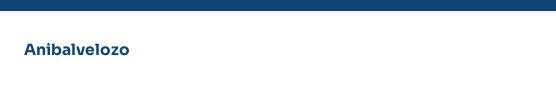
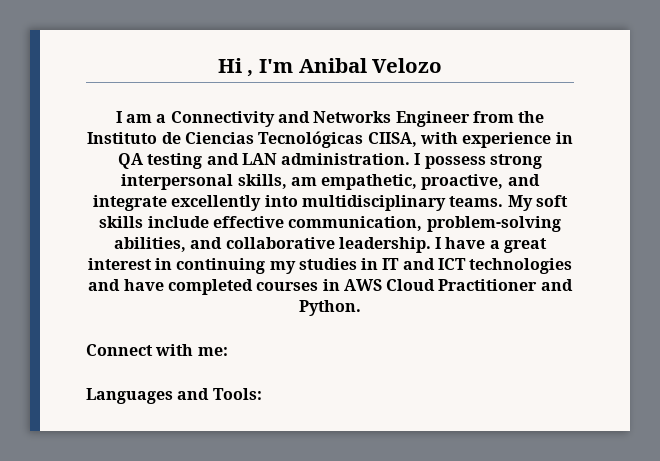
[24,43,130,56] Anibalvelozo -> [217,58,443,77] [115,111,545,127] [87,131,573,148] [117,153,543,169] [121,174,540,190] [93,195,568,211] [99,216,561,232] [113,237,548,253] [87,258,573,274] [88,279,573,295] [299,300,361,316] [86,344,228,356] [86,388,262,404] Hi , I'm Anibal Velozo // I am a Connectivity and Networks Engineer from the Instituto de Ciencias Tecnológicas CIISA, with experience in QA testing and LAN administration. I possess strong interpersonal skills, am empathetic, proactive, and integrate excellently into multidisciplinary teams. My soft skills include effective communication, problem-solving abilities, and collaborative leadership. I have a great interest in continuing my studies in IT and ICT technologies and have completed courses in AWS Cloud Practitioner and Python. // Connect with me: // Languages and Tools:

